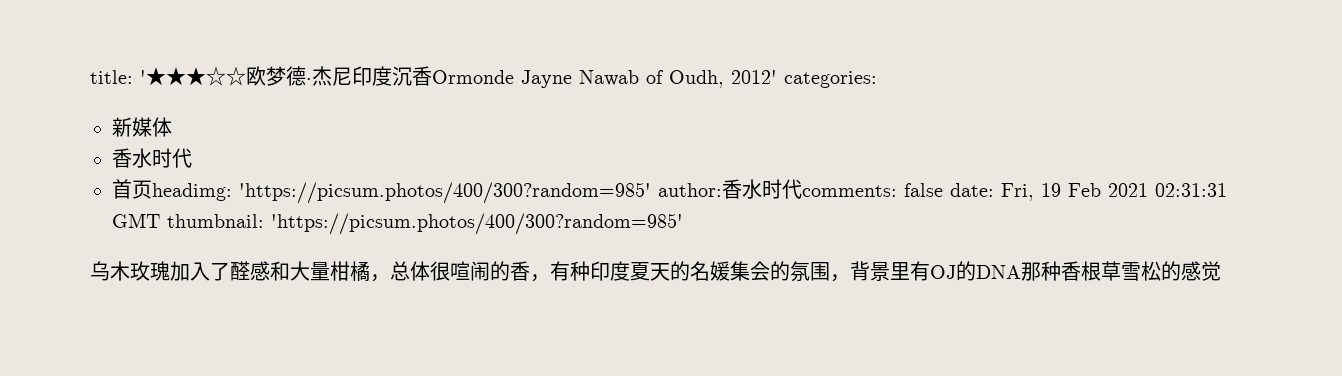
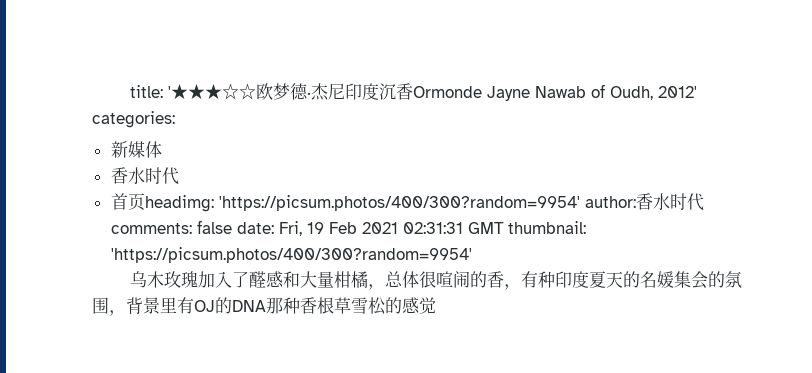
[239,182,651,204] 'https://picsum.photos/400/300?random=985' -> [218,195,580,211] 'https://picsum.photos/400/300?random=9954'
[271,213,683,235] 'https://picsum.photos/400/300?random=985' -> [110,247,472,263] 'https://picsum.photos/400/300?random=9954'

